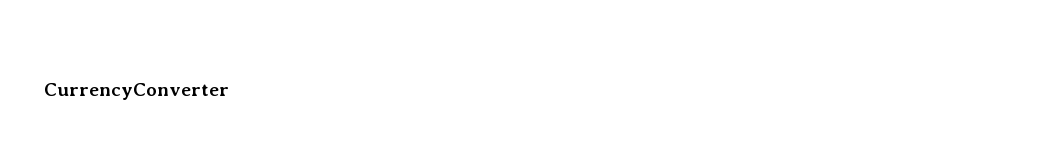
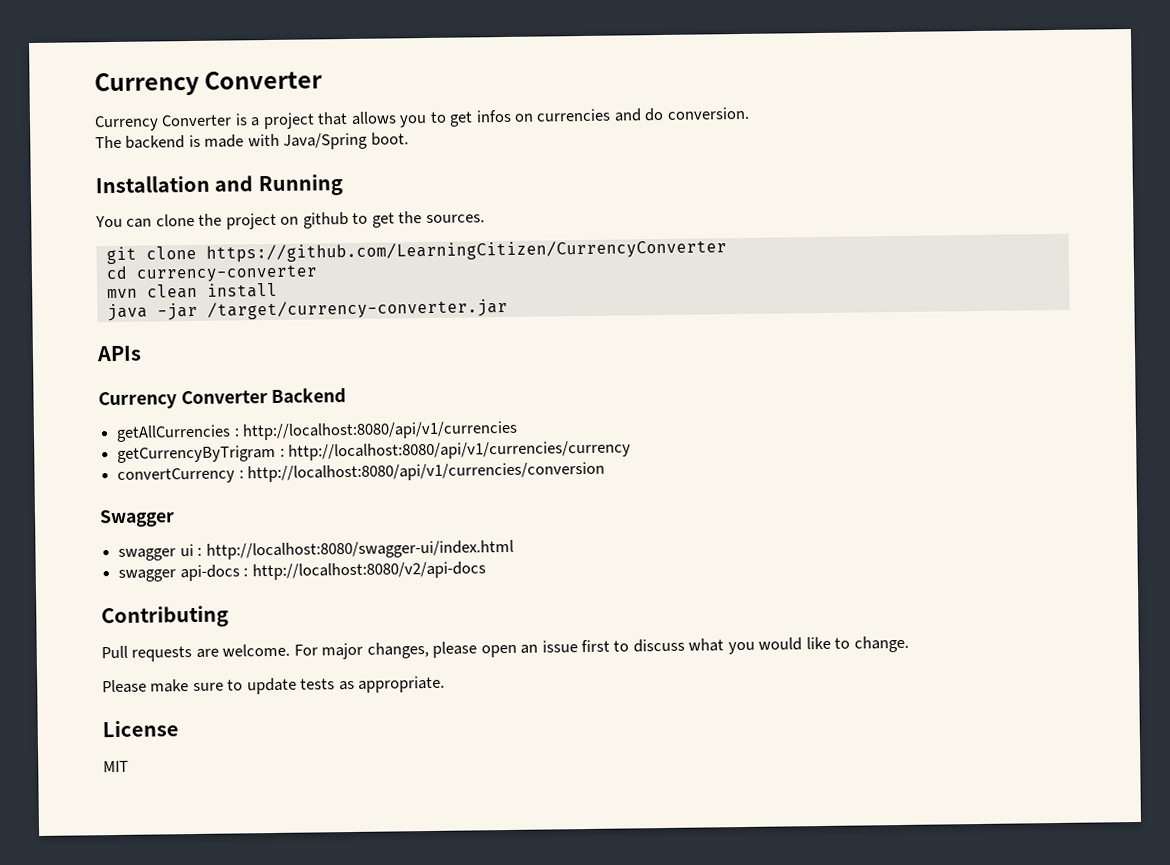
[44,83,229,100] CurrencyConverter -> [94,70,324,97] [94,106,750,132] [95,132,409,150] [95,174,343,197] [95,211,485,230] [105,239,727,265] [105,264,318,283] [106,282,278,299] [106,298,508,322] [96,345,142,362] [98,387,347,410] [116,420,519,442] [117,440,632,463] [117,461,606,484] [99,509,175,528] [118,539,514,561] [118,561,486,582] [101,605,229,629] [101,635,909,662] [102,675,446,695] [102,720,179,738] [103,760,129,773] Currency Converter // Currency Converter is a project that allows you to get infos on currencies and do conversion. // The backend is made with Java/Spring boot. // Installation and Running // You can clone the project on github to get the sources. // git clone https://github.com/LearningCitizen/CurrencyConverter // cd currency-converter // mvn clean install // java -jar /target/currency-converter.jar // APIs // Currency Converter Backend // getAllCurrencies : http://localhost:8080/api/v1/currencies // getCurrencyByTrigram : http://localhost:8080/api/v1/currencies/currency // convertCurrency : http://localhost:8080/api/v1/currencies/conversion // Swagger // swagger ui : http://localhost:8080/swagger-ui/index.html // swagger api-docs : http://localhost:8080/v2/api-docs // Contributing // Pull requests are welcome. For major changes, please open an issue first to discuss what you would like to change. // Please make sure to update tests as appropriate. // License // MIT

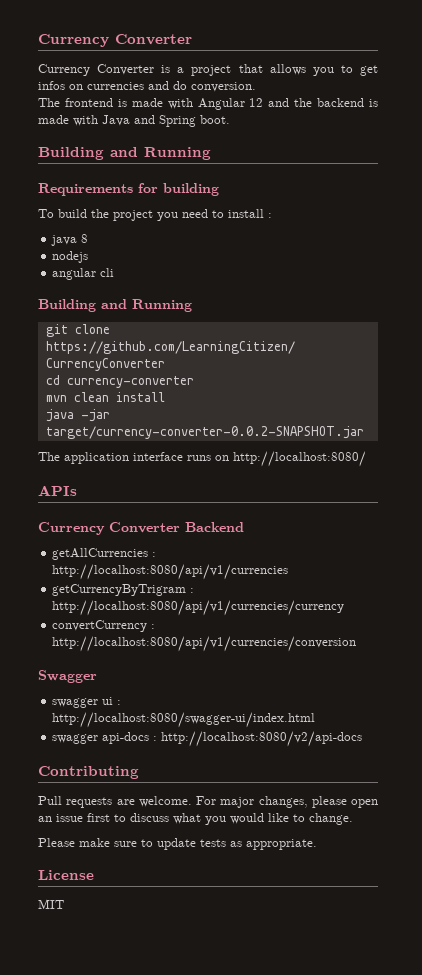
(122, 142) none -> [64,98,313,110] frontend is made with Angular 12 and the
[283,132,369,150] Java/Spring -> [102,115,196,127] Java and Spring
[95,174,343,197] [95,211,485,230] Installation and Running // You can clone the project on github to get the sources. -> [38,147,211,160] [38,183,219,196] [38,209,272,221] [51,234,89,246] [52,251,89,263] [52,268,115,280] [38,299,192,312] Building and Running // Requirements for building // To build the project you need to install : // java 8 // nodejs // angular cli // Building and Running
[206,298,508,320] /target/currency-converter.jar -> [45,426,364,439] [38,451,366,467] target/currency-converter-0.0.2-SNAPSHOT.jar // The application interface runs on http://localhost:8080/

